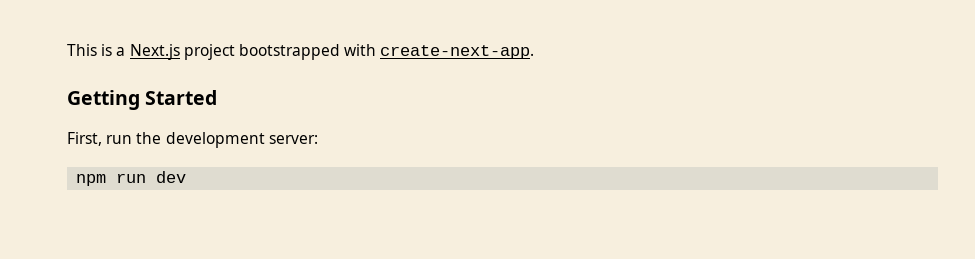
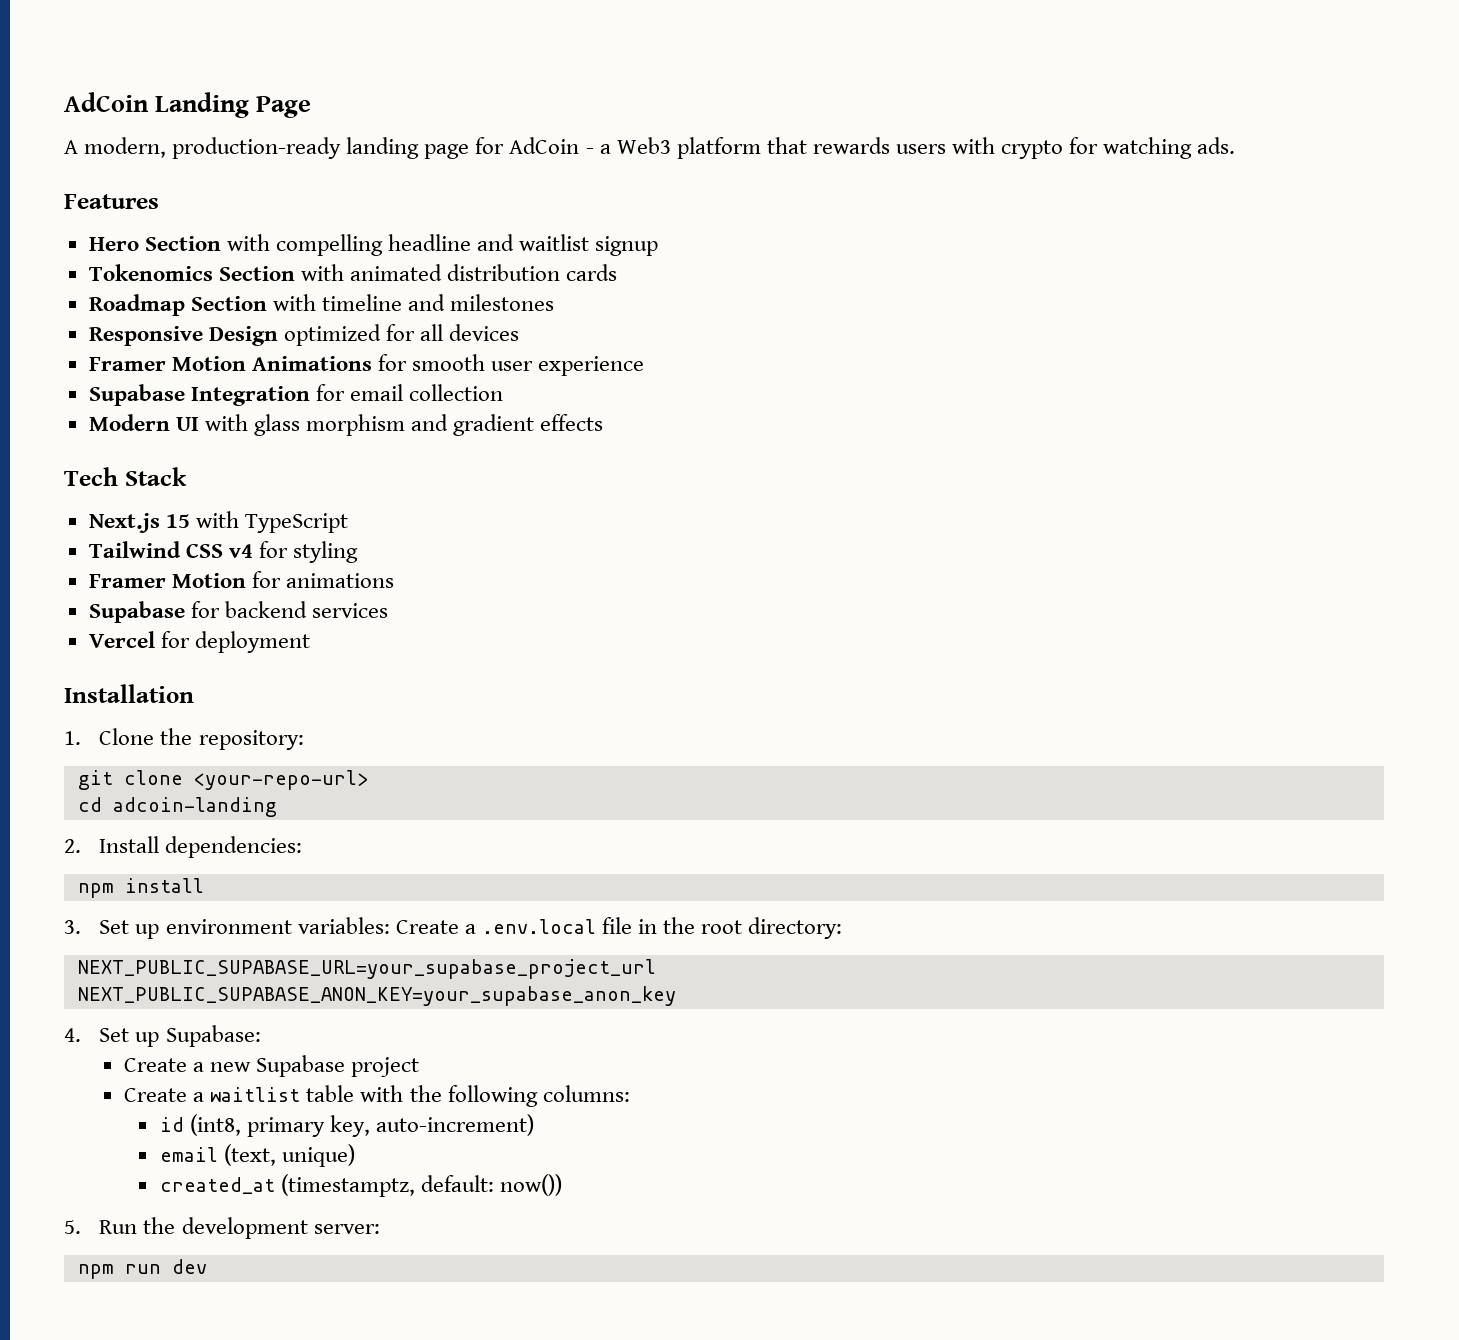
[67,44,535,60] [67,90,218,110] [67,132,133,146] This is a Next.js project bootstrapped with create-next-app. // Getting Started // First, run -> [64,92,312,118] [64,137,1236,159] [64,194,159,209] [88,234,659,256] [88,264,618,281] [88,294,555,316] [88,324,520,346] [88,354,645,376] [88,384,504,406] [88,414,604,436] [64,467,187,486] [88,511,348,533] [88,541,359,563] [88,571,394,588] [88,601,388,623] [88,631,310,653] [64,684,194,703] [64,728,304,750] [77,770,368,790] [77,797,277,817] [64,836,303,858] [77,878,204,898] [64,917,843,939] [77,959,656,979] [77,986,676,1006] [64,1025,261,1047] [124,1055,420,1077] [124,1085,630,1107] [159,1114,534,1137] [159,1144,355,1167] [159,1174,562,1197] [64,1220,138,1234] AdCoin Landing Page // A modern, production-ready landing page for AdCoin - a Web3 platform that rewards users with crypto for watching ads. // Features // Hero Section with compelling headline and waitlist signup // Tokenomics Section with animated distribution cards // Roadmap Section with timeline and milestones // Responsive Design optimized for all devices // Framer Motion Animations for smooth user experience // Supabase Integration for email collection // Modern UI with glass morphism and gradient effects // Tech Stack // Next.js 15 with TypeScript // Tailwind CSS v4 for styling // Framer Motion for animations // Supabase for backend services // Vercel for deployment // Installation // 1. Clone the repository: // git clone <your-repo-url> // cd adcoin-landing // 2. Install dependencies: // npm install // 3. Set up environment variables: Create a .env.local file in the root directory: // NEXT_PUBLIC_SUPABASE_URL=your_supabase_project_url // NEXT_PUBLIC_SUPABASE_ANON_KEY=your_supabase_anon_key // 4. Set up Supabase: // Create a new Supabase project // Create a waitlist table with the following columns: // id (int8, primary key, auto-increment) // email (text, unique) // created_at (timestamptz, default: now()) // 5. Run

